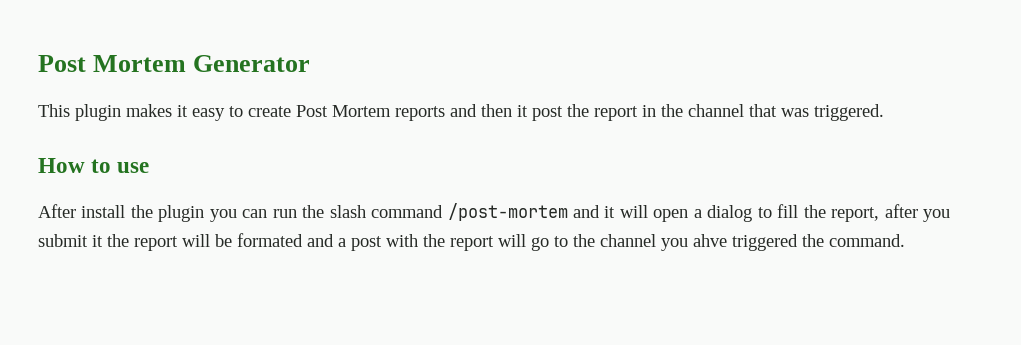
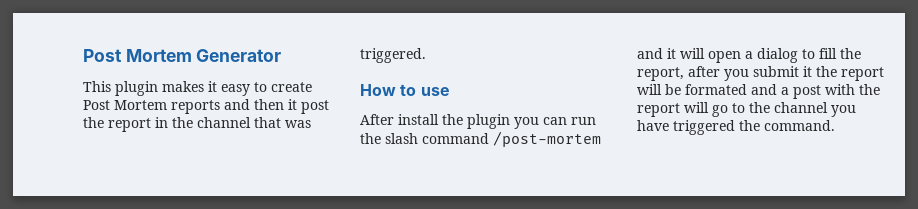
[693,234,727,247] ahve -> [637,120,669,131] have

